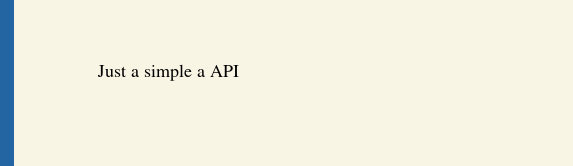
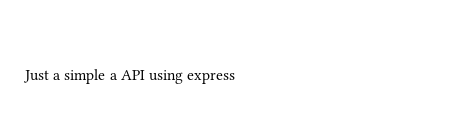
(239, 71) none -> [148,70,236,84] using express

